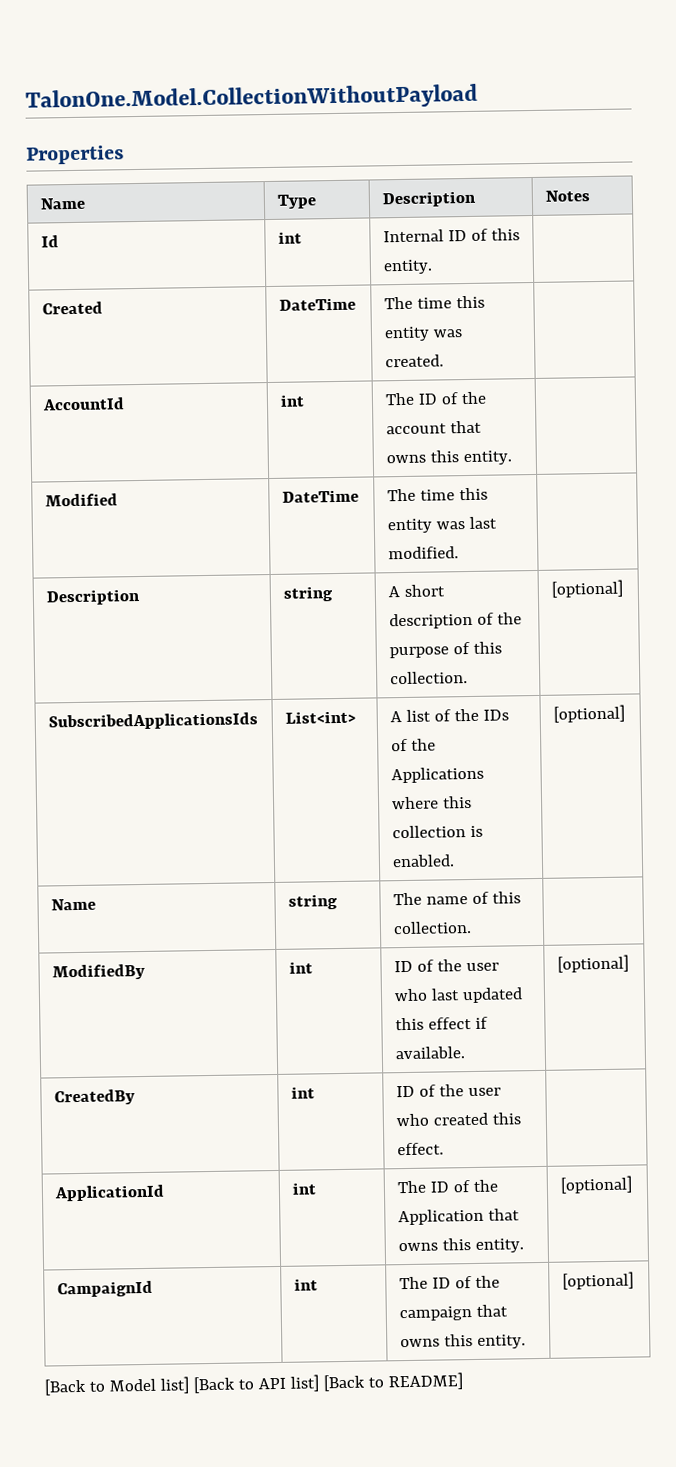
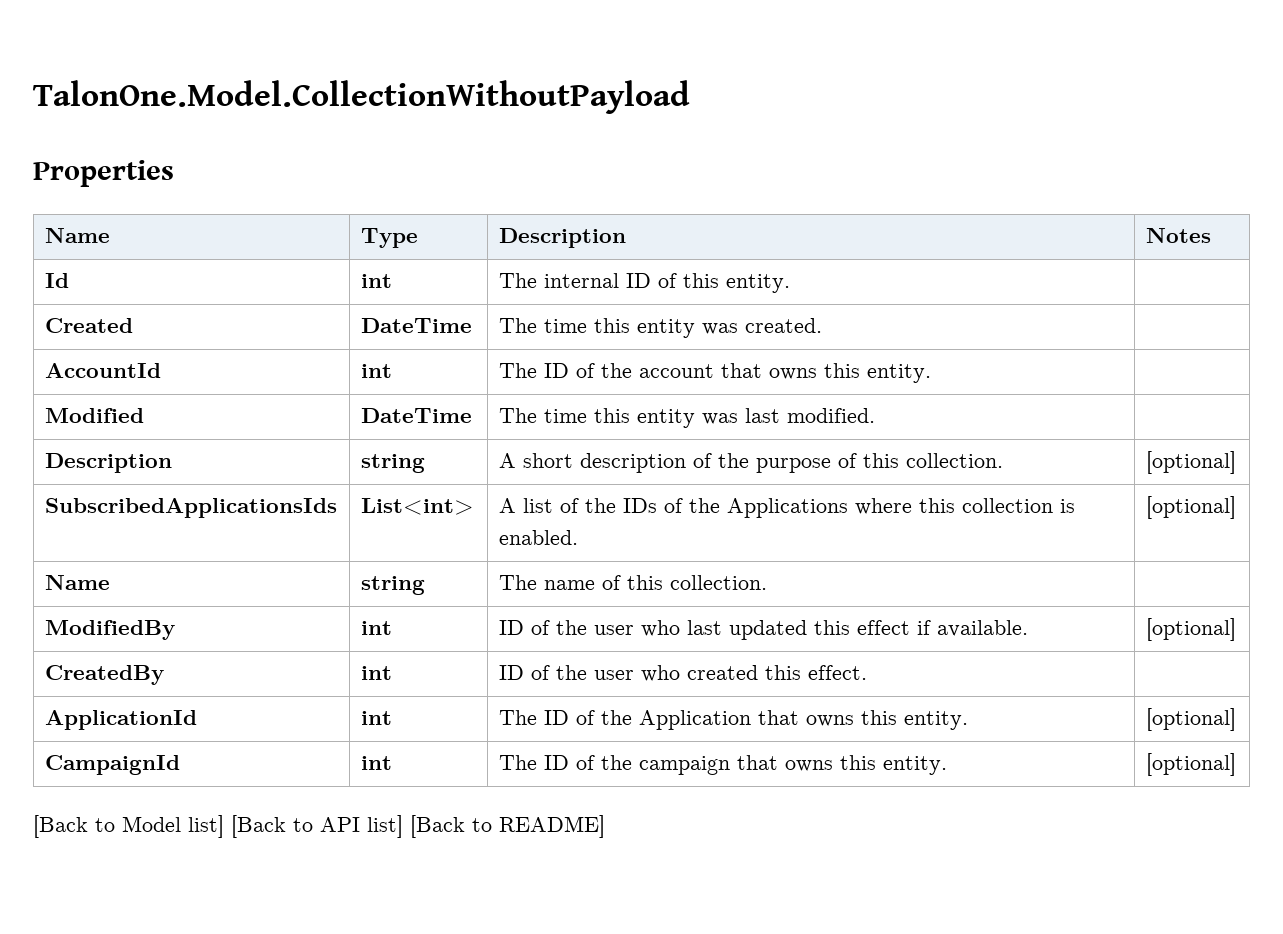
[382,229,444,243] Internal -> [498,273,619,288] The internal

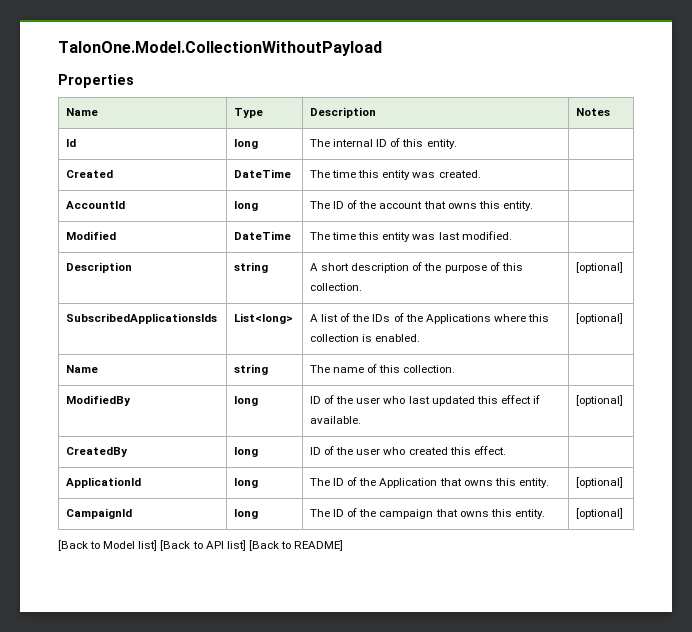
[360,274,392,288] int -> [234,139,259,149] long
[360,364,392,378] int -> [234,201,259,211] long
[360,498,474,515] List<int> -> [234,313,294,324] List<long>
[360,621,392,635] int -> [234,396,259,406] long
[360,666,392,680] int -> [234,447,259,457] long
[360,711,392,725] int -> [234,478,259,488] long
[360,756,392,770] int -> [234,509,259,519] long

